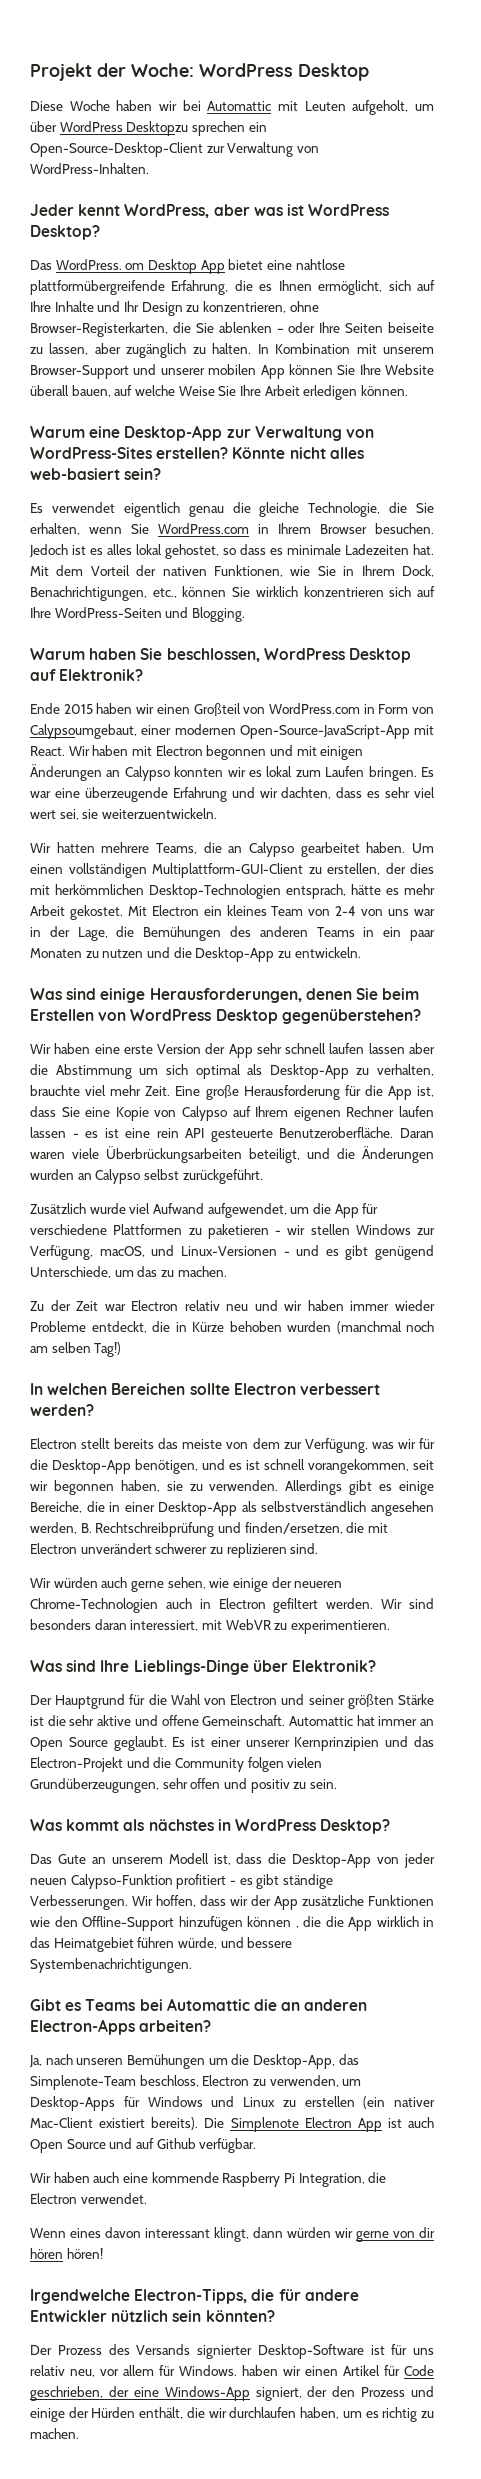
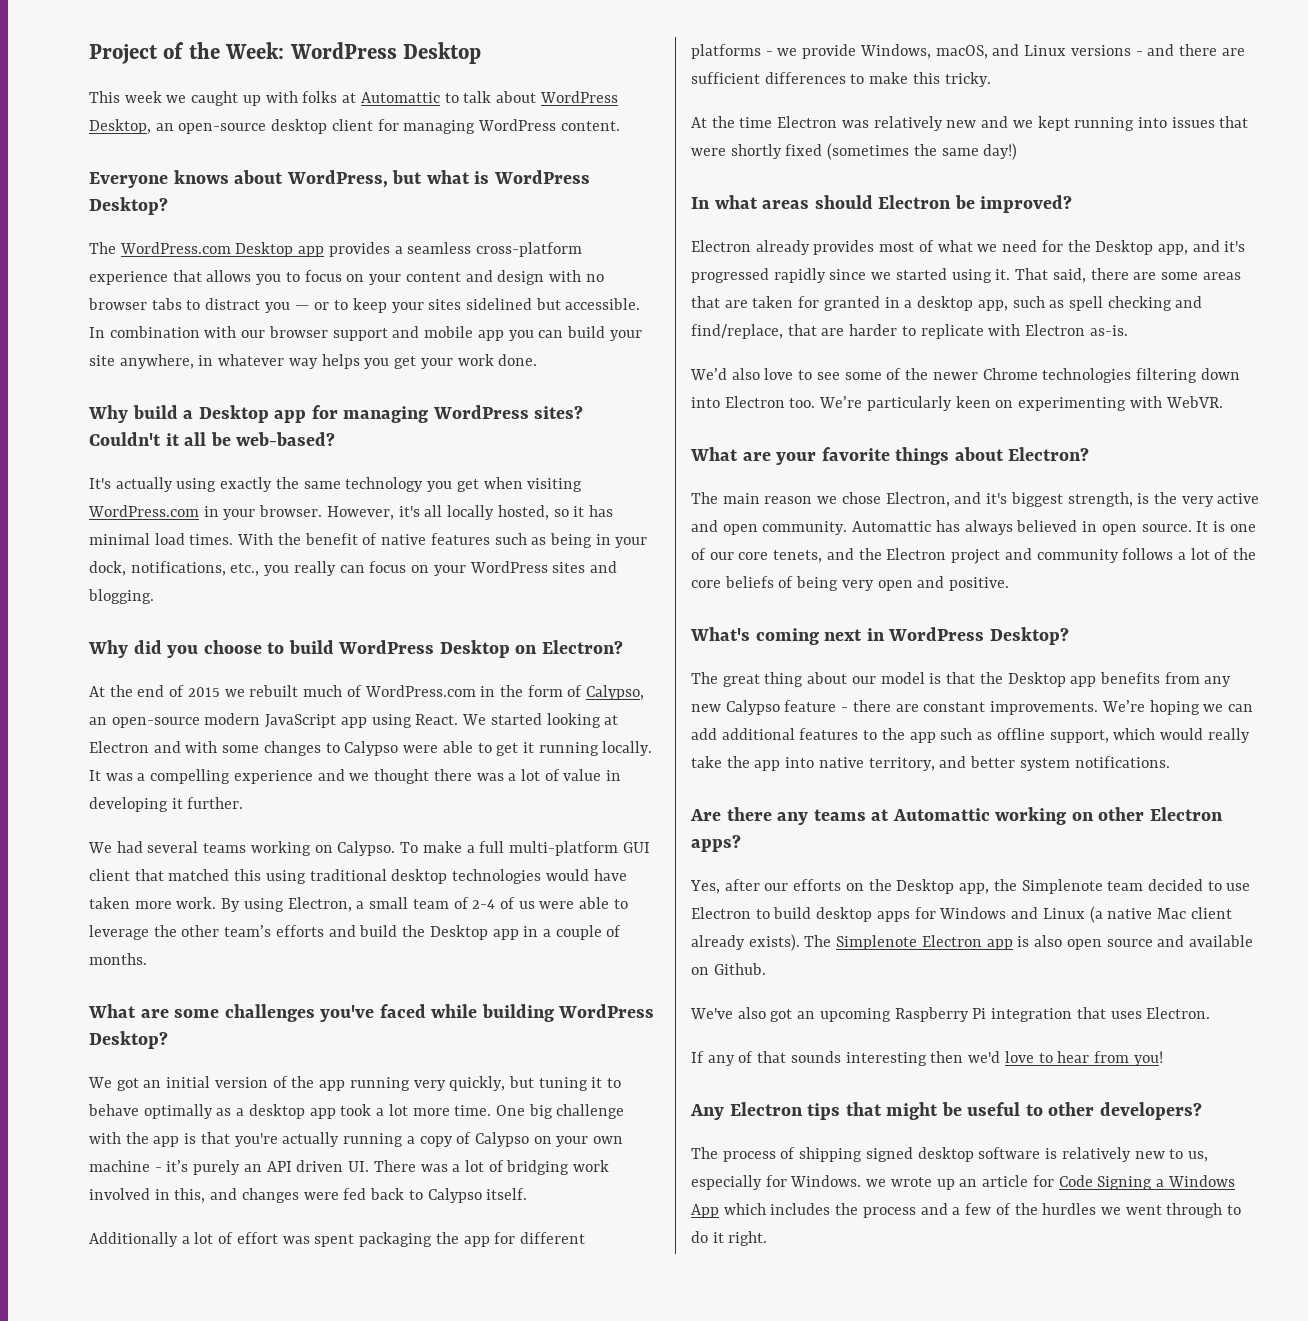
[30,63,369,81] [30,100,435,115] [30,121,267,136] [30,142,319,157] [30,163,149,174] [30,204,390,218] [30,225,100,240] [30,259,345,274] [30,280,436,295] [30,301,319,316] [30,322,434,337] [30,343,435,358] [30,364,434,379] [30,385,408,400] [30,425,374,441] [30,447,364,459] [30,468,162,480] [30,502,434,517] [30,523,434,535] [29,544,434,559] [30,565,434,577] [30,586,436,601] [30,607,245,622] [30,648,411,663] [30,669,144,681] [30,703,434,716] [30,724,434,739] [30,745,364,760] [30,764,434,781] [30,787,435,802] [30,808,217,820] [30,842,435,857] [30,863,434,878] [30,884,435,899] [30,905,436,920] [30,926,436,941] [30,947,361,962] [30,988,420,1003] [30,1009,421,1024] [30,1043,435,1058] [30,1064,434,1079] [30,1085,435,1100] [30,1106,434,1121] [30,1127,434,1142] [30,1146,434,1163] [30,1169,263,1184] [30,1203,379,1218] [30,1224,435,1239] [30,1245,434,1260] [30,1266,227,1278] [30,1300,435,1311] [30,1321,434,1334] [30,1342,122,1357] [30,1383,380,1395] [30,1404,94,1416] [30,1438,435,1453] [30,1459,434,1474] [30,1480,435,1495] [30,1501,434,1516] [30,1522,388,1537] [30,1543,319,1558] [30,1577,343,1592] [30,1598,434,1613] [30,1619,390,1634] [30,1660,376,1675] [30,1694,434,1709] [30,1715,434,1726] [30,1736,434,1751] [30,1757,323,1772] [30,1778,337,1793] [30,1819,391,1834] [30,1853,435,1868] [30,1874,333,1889] [30,1895,434,1910] [30,1916,434,1931] [30,1937,293,1952] [30,1958,192,1973] [30,1998,368,2011] [30,2019,212,2035] [29,2054,359,2069] [30,2075,362,2090] [30,2096,435,2111] [30,2117,434,2132] [30,2138,257,2153] [30,2172,387,2187] [30,2193,147,2204] [30,2227,435,2242] [30,2248,103,2259] [30,2289,359,2304] [30,2310,275,2322] [30,2344,434,2359] [30,2365,434,2377] [30,2386,434,2401] [30,2407,435,2422] [30,2428,79,2439] Projekt der Woche: WordPress Desktop // Diese Woche haben wir bei Automattic mit Leuten aufgeholt, um über WordPress Desktopzu sprechen ein Open-Source-Desktop-Client zur Verwaltung von WordPress-Inhalten. // Jeder kennt WordPress, aber was ist WordPress Desktop? // Das WordPress. om Desktop App bietet eine nahtlose plattformübergreifende Erfahrung, die es Ihnen ermöglicht, sich auf Ihre Inhalte und Ihr Design zu konzentrieren, ohne Browser-Registerkarten, die Sie ablenken – oder Ihre Seiten beiseite zu lassen, aber zugänglich zu halten. In Kombination mit unserem Browser-Support und unserer mobilen App können Sie Ihre Website überall bauen, auf welche Weise Sie Ihre Arbeit erledigen können. // Warum eine Desktop-App zur Verwaltung von WordPress-Sites erstellen? Könnte nicht alles web-basiert sein? // Es verwendet eigentlich genau die gleiche Technologie, die Sie erhalten, wenn Sie WordPress.com in Ihrem Browser besuchen. Jedoch ist es alles lokal gehostet, so dass es minimale Ladezeiten hat. Mit dem Vorteil der nativen Funktionen, wie Sie in Ihrem Dock, Benachrichtigungen, etc., können Sie wirklich konzentrieren sich auf Ihre WordPress-Seiten und Blogging. // Warum haben Sie beschlossen, WordPress Desktop auf Elektronik? // Ende 2015 haben wir einen Großteil von WordPress.com in Form von Calypsoumgebaut, einer modernen Open-Source-JavaScript-App mit React. Wir haben mit Electron begonnen und mit einigen Änderungen an Calypso konnten wir es lokal zum Laufen bringen. Es war eine überzeugende Erfahrung und wir dachten, dass es sehr viel wert sei, sie weiterzuentwickeln. // Wir hatten mehrere Teams, die an Calypso gearbeitet haben. Um einen vollständigen Multiplattform-GUI-Client zu erstellen, der dies mit herkömmlichen Desktop-Technologien entsprach, hätte es mehr Arbeit gekostet. Mit Electron ein kleines Team von 2-4 von uns war in der Lage, die Bemühungen des anderen Teams in ein paar Monaten zu nutzen und die Desktop-App zu entwickeln. // Was sind einige Herausforderungen, denen Sie beim Erstellen von WordPress Desktop gegenüberstehen? // Wir haben eine erste Version der App sehr schnell laufen lassen aber die Abstimmung um sich optimal als Desktop-App zu verhalten, brauchte viel mehr Zeit. Eine große Herausforderung für die App ist, dass Sie eine Kopie von Calypso auf Ihrem eigenen Rechner laufen lassen - es ist eine rein API gesteuerte Benutzeroberfläche. Daran waren viele Überbrückungsarbeiten beteiligt, und die Änderungen wurden an Calypso selbst zurückgeführt. // Zusätzlich wurde viel Aufwand aufgewendet, um die App für verschiedene Plattformen zu paketieren - wir stellen Windows zur Verfügung, macOS, und Linux-Versionen - und es gibt genügend Unterschiede, um das zu machen. // Zu der Zeit war Electron relativ neu und wir haben immer wieder Probleme entdeckt, die in Kürze behoben wurden (manchmal noch am selben Tag!) // In welchen Bereichen sollte Electron verbessert werden? // Electron stellt bereits das meiste von dem zur Verfügung, was wir für die Desktop-App benötigen, und es ist schnell vorangekommen, seit wir begonnen haben, sie zu verwenden. Allerdings gibt es einige Bereiche, die in einer Desktop-App als selbstverständlich angesehen werden, B. Rechtschreibprüfung und finden/ersetzen, die mit Electron unverändert schwerer zu replizieren sind. // Wir würden auch gerne sehen, wie einige der neueren Chrome-Technologien auch in Electron gefiltert werden. Wir sind besonders daran interessiert, mit WebVR zu experimentieren. // Was sind Ihre Lieblings-Dinge über Elektronik? // Der Hauptgrund für die Wahl von Electron und seiner größten Stärke ist die sehr aktive und offene Gemeinschaft. Automattic hat immer an Open Source geglaubt. Es ist einer unserer Kernprinzipien und das Electron-Projekt und die Community folgen vielen Grundüberzeugungen, sehr offen und positiv zu sein. // Was kommt als nächstes in WordPress Desktop? // Das Gute an unserem Modell ist, dass die Desktop-App von jeder neuen Calypso-Funktion profitiert - es gibt ständige Verbesserungen. Wir hoffen, dass wir der App zusätzliche Funktionen wie den Offline-Support hinzufügen können , die die App wirklich in das Heimatgebiet führen würde, und bessere Systembenachrichtigungen. // Gibt es Teams bei Automattic die an anderen Electron-Apps arbeiten? // Ja, nach unseren Bemühungen um die Desktop-App, das Simplenote-Team beschloss, Electron zu verwenden, um Desktop-Apps für Windows und Linux zu erstellen (ein nativer Mac-Client existiert bereits). Die Simplenote Electron App ist auch Open Source und auf Github verfügbar. // Wir haben auch eine kommende Raspberry Pi Integration, die Electron verwendet. // Wenn eines davon interessant klingt, dann würden wir gerne von dir hören hören! // Irgendwelche Electron-Tipps, die für andere Entwickler nützlich sein könnten? // Der Prozess des Versands signierter Desktop-Software ist für uns relativ neu, vor allem für Windows. haben wir einen Artikel für Code geschrieben, der eine Windows-App signiert, der den Prozess und einige der Hürden enthält, die wir durchlaufen haben, um es richtig zu machen. -> [89,42,482,64] [89,91,618,106] [89,119,620,134] [89,170,590,188] [89,197,168,215] [89,242,583,257] [89,270,604,285] [88,298,641,313] [89,326,642,341] [89,354,538,369] [88,405,584,423] [89,432,336,446] [89,477,583,492] [88,505,613,520] [89,533,648,548] [89,561,617,576] [88,589,154,604] [88,640,623,658] [89,685,645,700] [89,713,619,728] [89,741,653,756] [89,769,622,784] [89,797,244,812] [88,841,650,856] [89,869,627,884] [89,897,628,912] [89,925,622,940] [89,953,147,965] [88,1004,655,1022] [89,1031,168,1049] [88,1076,622,1091] [88,1104,625,1119] [89,1132,624,1147] [89,1160,610,1175] [89,1188,528,1203] [89,1232,585,1247] [691,44,1245,59] [691,72,991,87] [691,116,1249,131] [691,143,1018,160] [691,195,1073,213] [691,240,1246,255] [691,268,1241,283] [691,296,1203,311] [691,324,1128,339] [690,368,1240,383] [691,396,1223,411] [690,447,1090,465] [691,492,1260,507] [691,520,1256,535] [691,548,1257,564] [691,576,1010,591] [690,627,1069,645] [691,672,1232,687] [691,700,1253,715] [691,728,1250,743] [691,756,1170,771] [690,807,1223,825] [691,835,741,852] [690,879,1251,894] [691,906,1232,923] [691,934,1253,951] [691,963,766,975] [690,1007,1211,1022] [691,1051,1163,1066] [690,1102,1202,1120] [691,1147,1208,1162] [691,1175,1235,1190] [691,1203,1242,1218] [691,1231,768,1246] Project of the Week: WordPress Desktop // This week we caught up with folks at Automattic to talk about WordPress Desktop, an open-source desktop client for managing WordPress content. // Everyone knows about WordPress, but what is WordPress Desktop? // The WordPress.com Desktop app provides a seamless cross-platform experience that allows you to focus on your content and design with no browser tabs to distract you — or to keep your sites sidelined but accessible. In combination with our browser support and mobile app you can build your site anywhere, in whatever way helps you get your work done. // Why build a Desktop app for managing WordPress sites? Couldn't it all be web-based? // It's actually using exactly the same technology you get when visiting WordPress.com in your browser. However, it's all locally hosted, so it has minimal load times. With the benefit of native features such as being in your dock, notifications, etc., you really can focus on your WordPress sites and blogging. // Why did you choose to build WordPress Desktop on Electron? // At the end of 2015 we rebuilt much of WordPress.com in the form of Calypso, an open-source modern JavaScript app using React. We started looking at Electron and with some changes to Calypso were able to get it running locally. It was a compelling experience and we thought there was a lot of value in developing it further. // We had several teams working on Calypso. To make a full multi-platform GUI client that matched this using traditional desktop technologies would have taken more work. By using Electron, a small team of 2-4 of us were able to leverage the other team’s efforts and build the Desktop app in a couple of months. // What are some challenges you've faced while building WordPress Desktop? // We got an initial version of the app running very quickly, but tuning it to behave optimally as a desktop app took a lot more time. One big challenge with the app is that you're actually running a copy of Calypso on your own machine - it’s purely an API driven UI. There was a lot of bridging work involved in this, and changes were fed back to Calypso itself. // Additionally a lot of effort was spent packaging the app for different platforms - we provide Windows, macOS, and Linux versions - and there are sufficient differences to make this tricky. // At the time Electron was relatively new and we kept running into issues that were shortly fixed (sometimes the same day!) // In what areas should Electron be improved? // Electron already provides most of what we need for the Desktop app, and it's progressed rapidly since we started using it. That said, there are some areas that are taken for granted in a desktop app, such as spell checking and find/replace, that are harder to replicate with Electron as-is. // We’d also love to see some of the newer Chrome technologies filtering down into Electron too. We’re particularly keen on experimenting with WebVR. // What are your favorite things about Electron? // The main reason we chose Electron, and it's biggest strength, is the very active and open community. Automattic has always believed in open source. It is one of our core tenets, and the Electron project and community follows a lot of the core beliefs of being very open and positive. // What's coming next in WordPress Desktop? // The great thing about our model is that the Desktop app benefits from any new Calypso feature - there are constant improvements. We’re hoping we can add additional features to the app such as offline support, which would really take the app into native territory, and better system notifications. // Are there any teams at Automattic working on other Electron apps? // Yes, after our efforts on the Desktop app, the Simplenote team decided to use Electron to build desktop apps for Windows and Linux (a native Mac client already exists). The Simplenote Electron app is also open source and available on Github. // We've also got an upcoming Raspberry Pi integration that uses Electron. // If any of that sounds interesting then we'd love to hear from you! // Any Electron tips that might be useful to other developers? // The process of shipping signed desktop software is relatively new to us, especially for Windows. we wrote up an article for Code Signing a Windows App which includes the process and a few of the hurdles we went through to do it right.

